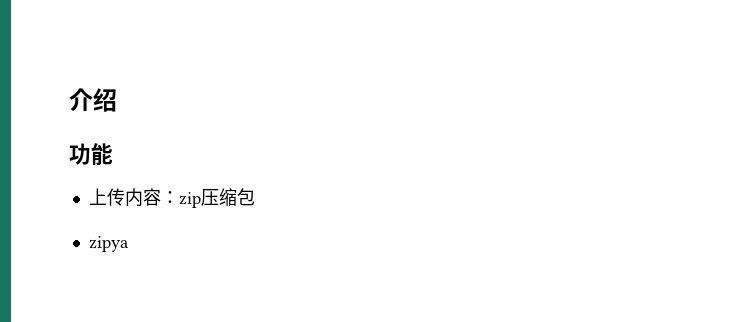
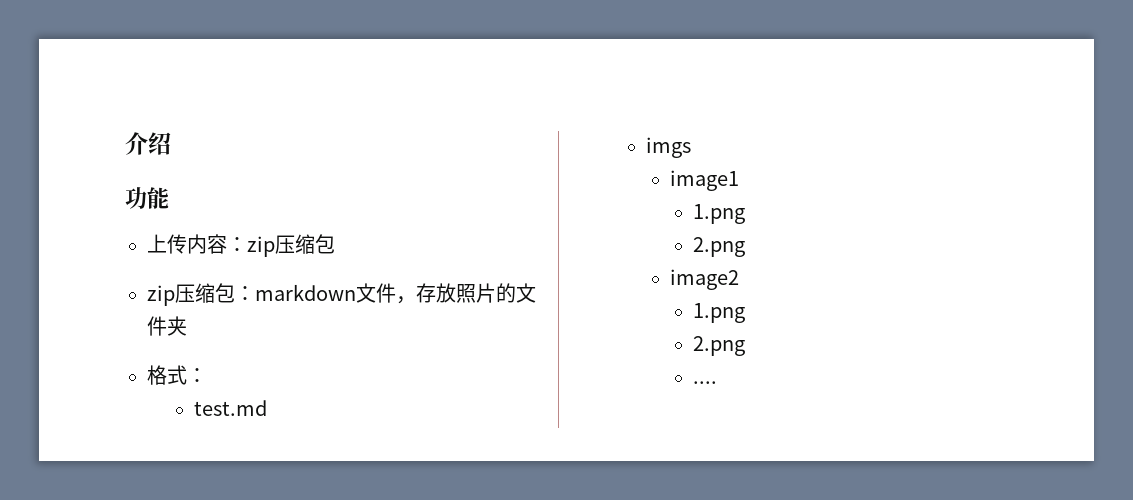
[88,236,129,252] zipya -> [147,283,536,306] [147,316,187,336] [147,365,207,385] [194,400,268,416] [646,137,692,158] [669,170,739,191] [693,204,746,224] [693,237,746,257] [669,269,739,290] [693,303,746,323] [693,336,746,356] [693,381,718,384] zip压缩包：markdown文件，存放照片的文件夹 // 格式： // test.md // imgs // image1 // 1.png // 2.png // image2 // 1.png // 2.png // ....

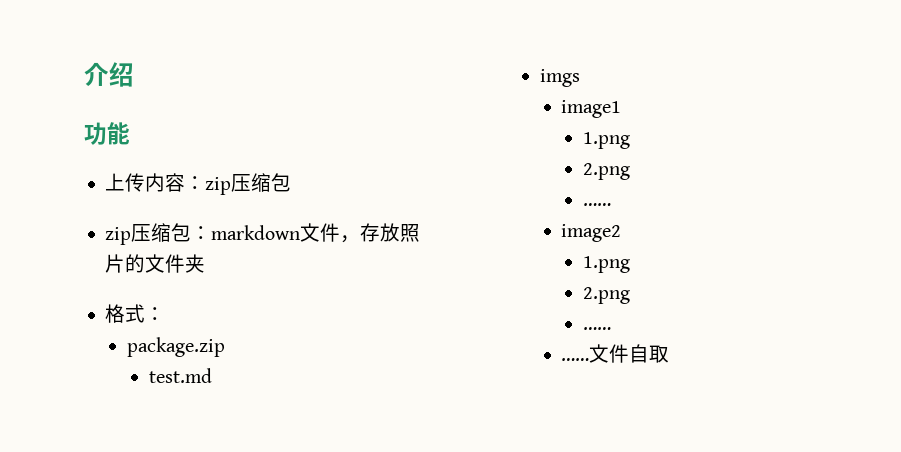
(207, 375) none -> [127,337,226,357] // package.zip
(746, 247) none -> [582,203,611,206] // ……
[693,381,718,384] .... -> [582,327,611,330] [561,344,670,363] …… // ……文件自取

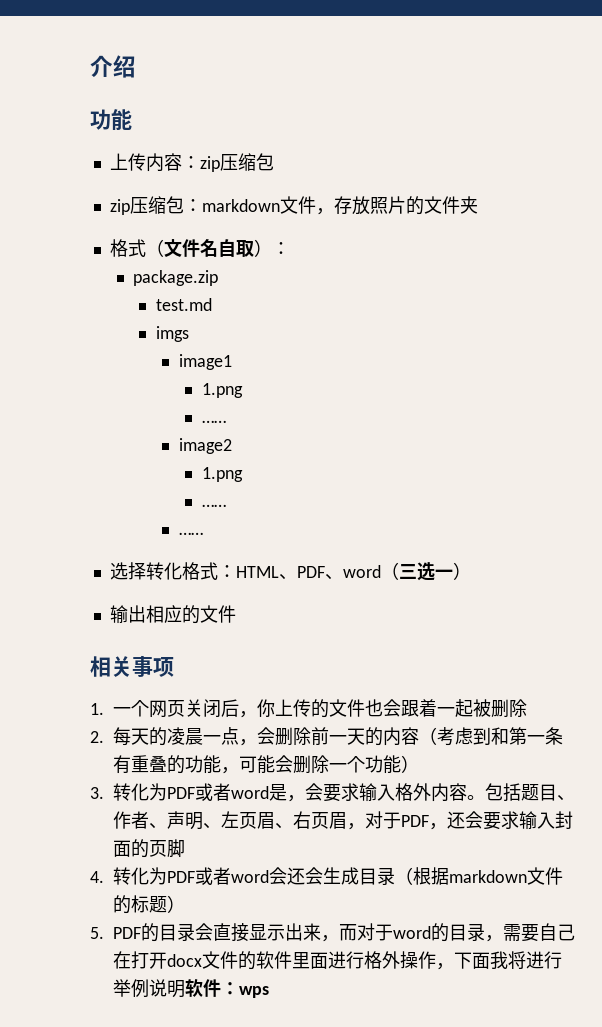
(146, 313) none -> [145,239,272,257] （文件名自取）
[582,163,630,180] // 2.png -> (243, 390) none
[582,287,630,304] [582,327,611,330] [561,344,670,363] 2.png // …… // ……文件自取 -> [201,504,226,507] [178,532,203,535] [109,562,471,581] [109,605,236,624] [90,655,174,677] [90,699,527,718] [90,727,563,746] [113,755,419,774] [90,783,575,802] [113,811,573,830] [113,839,185,858] [90,867,563,885] [113,895,185,914] [90,923,575,942] [113,951,562,970] [113,979,269,998] …… // …… // 选择转化格式：HTML、PDF、word（三选一） // 输出相应的文件 // 相关事项 // 1.一个网页关闭后，你上传的文件也会跟着一起被删除 // 2.每天的凌晨一点，会删除前一天的内容（考虑到和第一条有重叠的功能，可能会删除一个功能） // 3.转化为PDF或者word是，会要求输入格外内容。包括题目、作者、声明、左页眉、右页眉，对于PDF，还会要求输入封面的页脚 // 4.转化为PDF或者word会还会生成目录（根据markdown文件的标题） // 5. PDF的目录会直接显示出来，而对于word的目录，需要自己在打开docx文件的软件里面进行格外操作，下面我将进行举例说明软件：wps

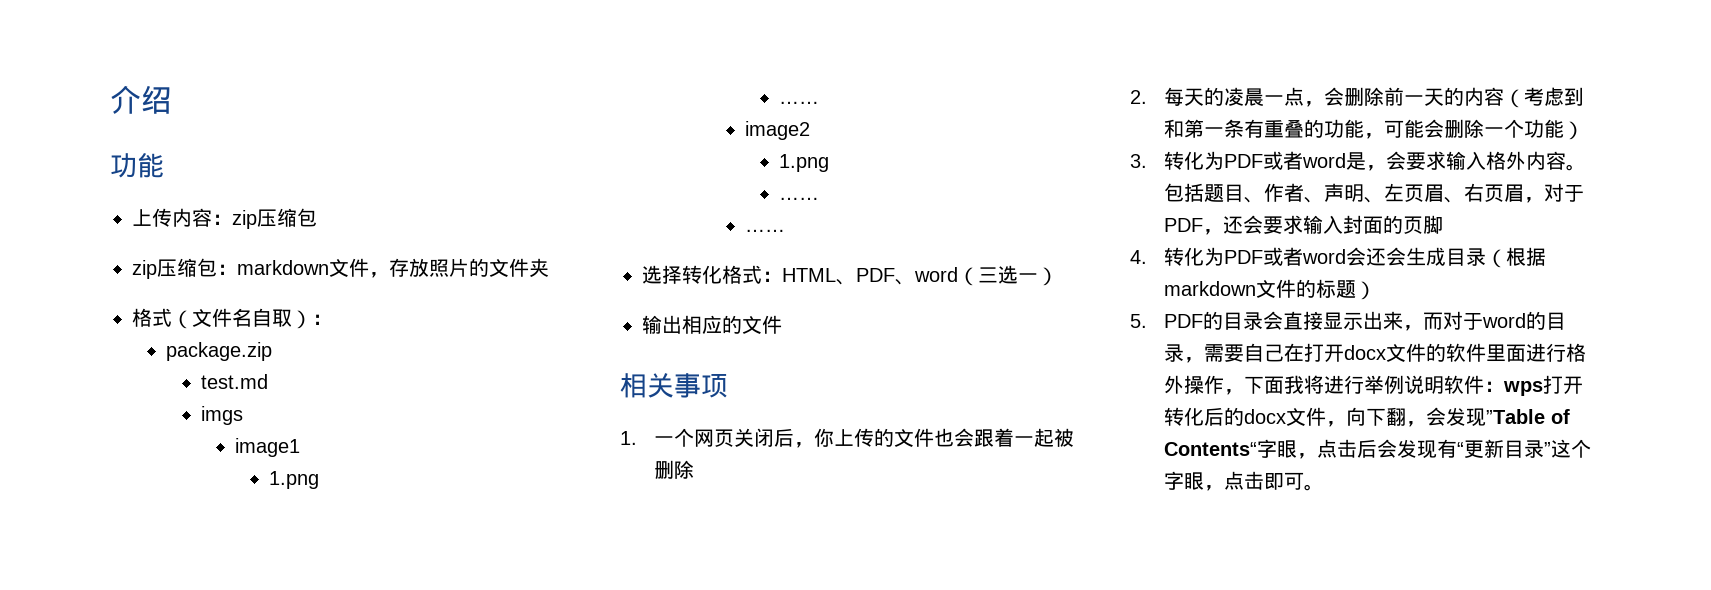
(269, 992) none -> [1543,375,1584,394] [1164,407,1571,427] [1164,439,1592,459] [1164,471,1325,491] 打开转化后的docx文件，向下翻，会发现”Table of Contents“字眼，点击后会发现有“更新目录”这个字眼，点击即可。

